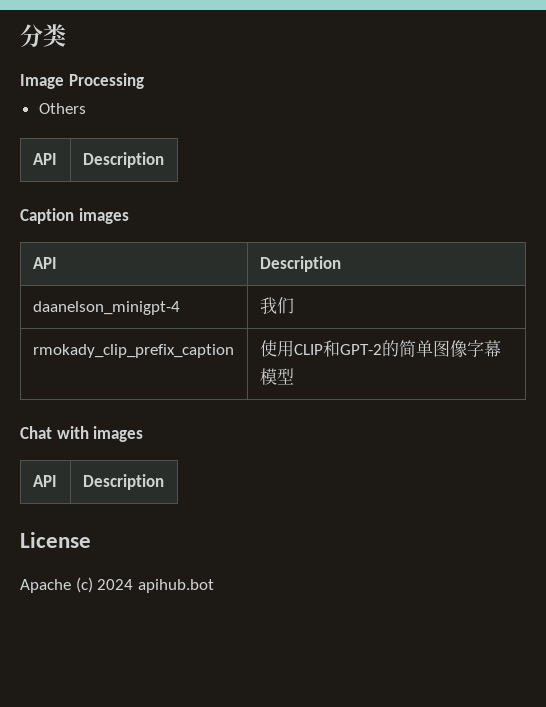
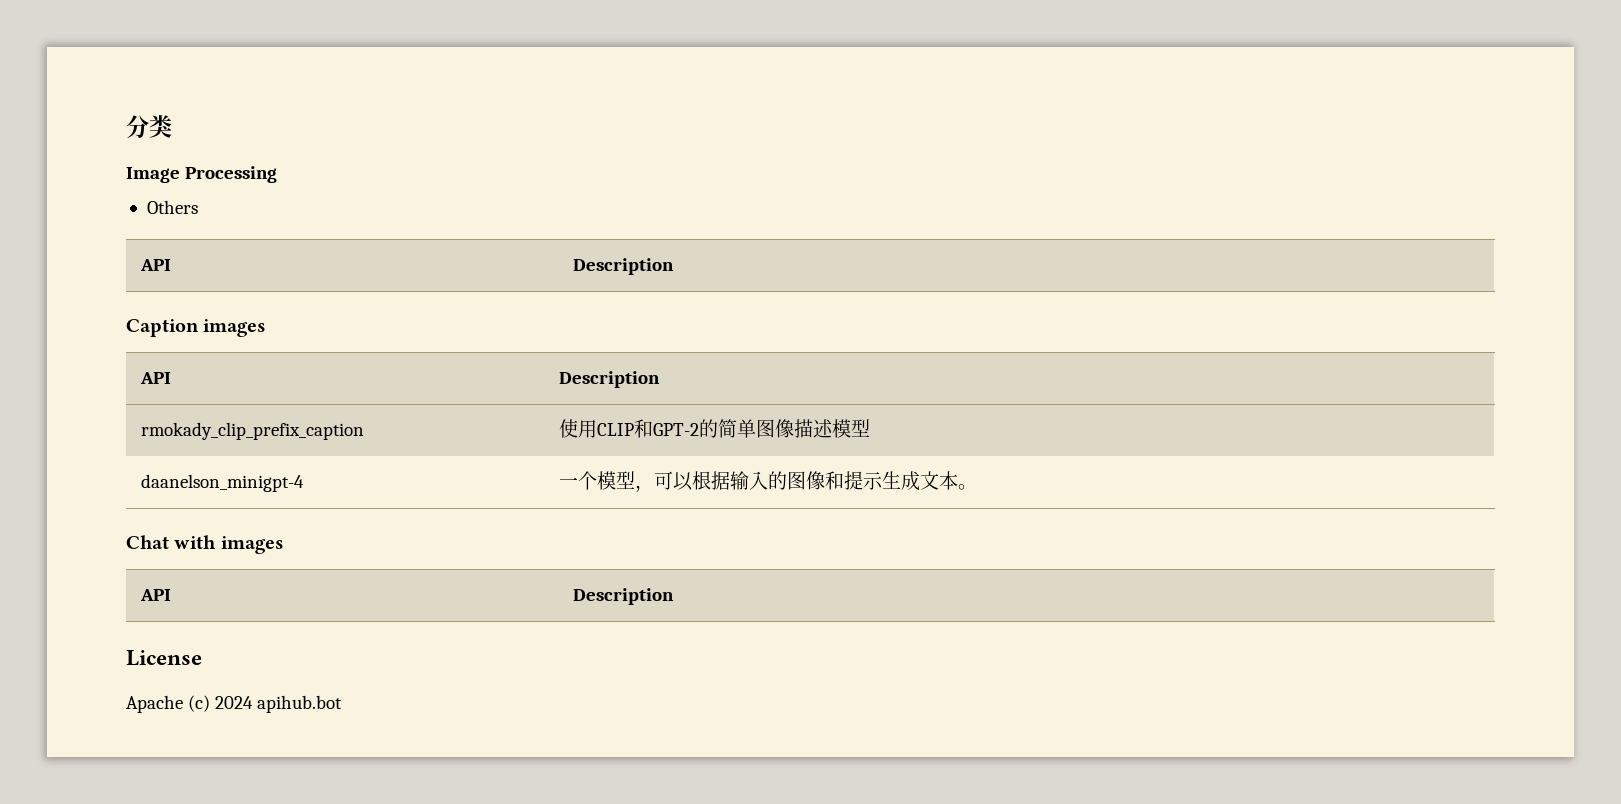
[32,301,180,315] [259,297,294,314] // daanelson_minigpt-4 | 我们 -> (660, 379) none
[466,340,501,357] [259,368,294,385] 字幕模型 -> [793,419,870,438] [140,474,304,492] [558,471,977,492] 描述模型 // daanelson_minigpt-4 | 一个模型，可以根据输入的图像和提示生成文本。

